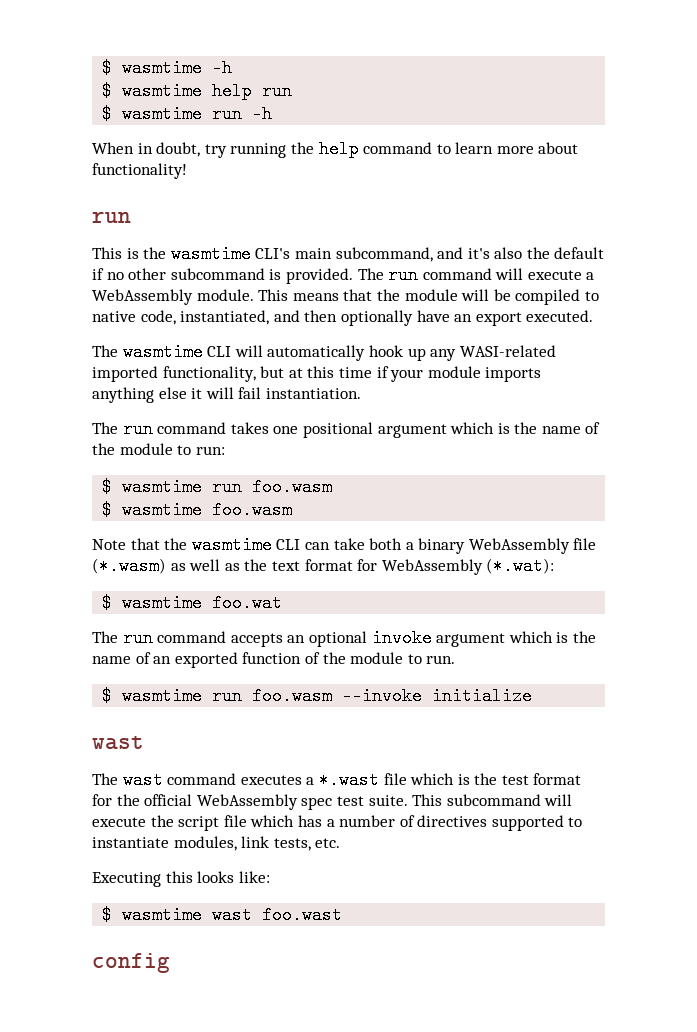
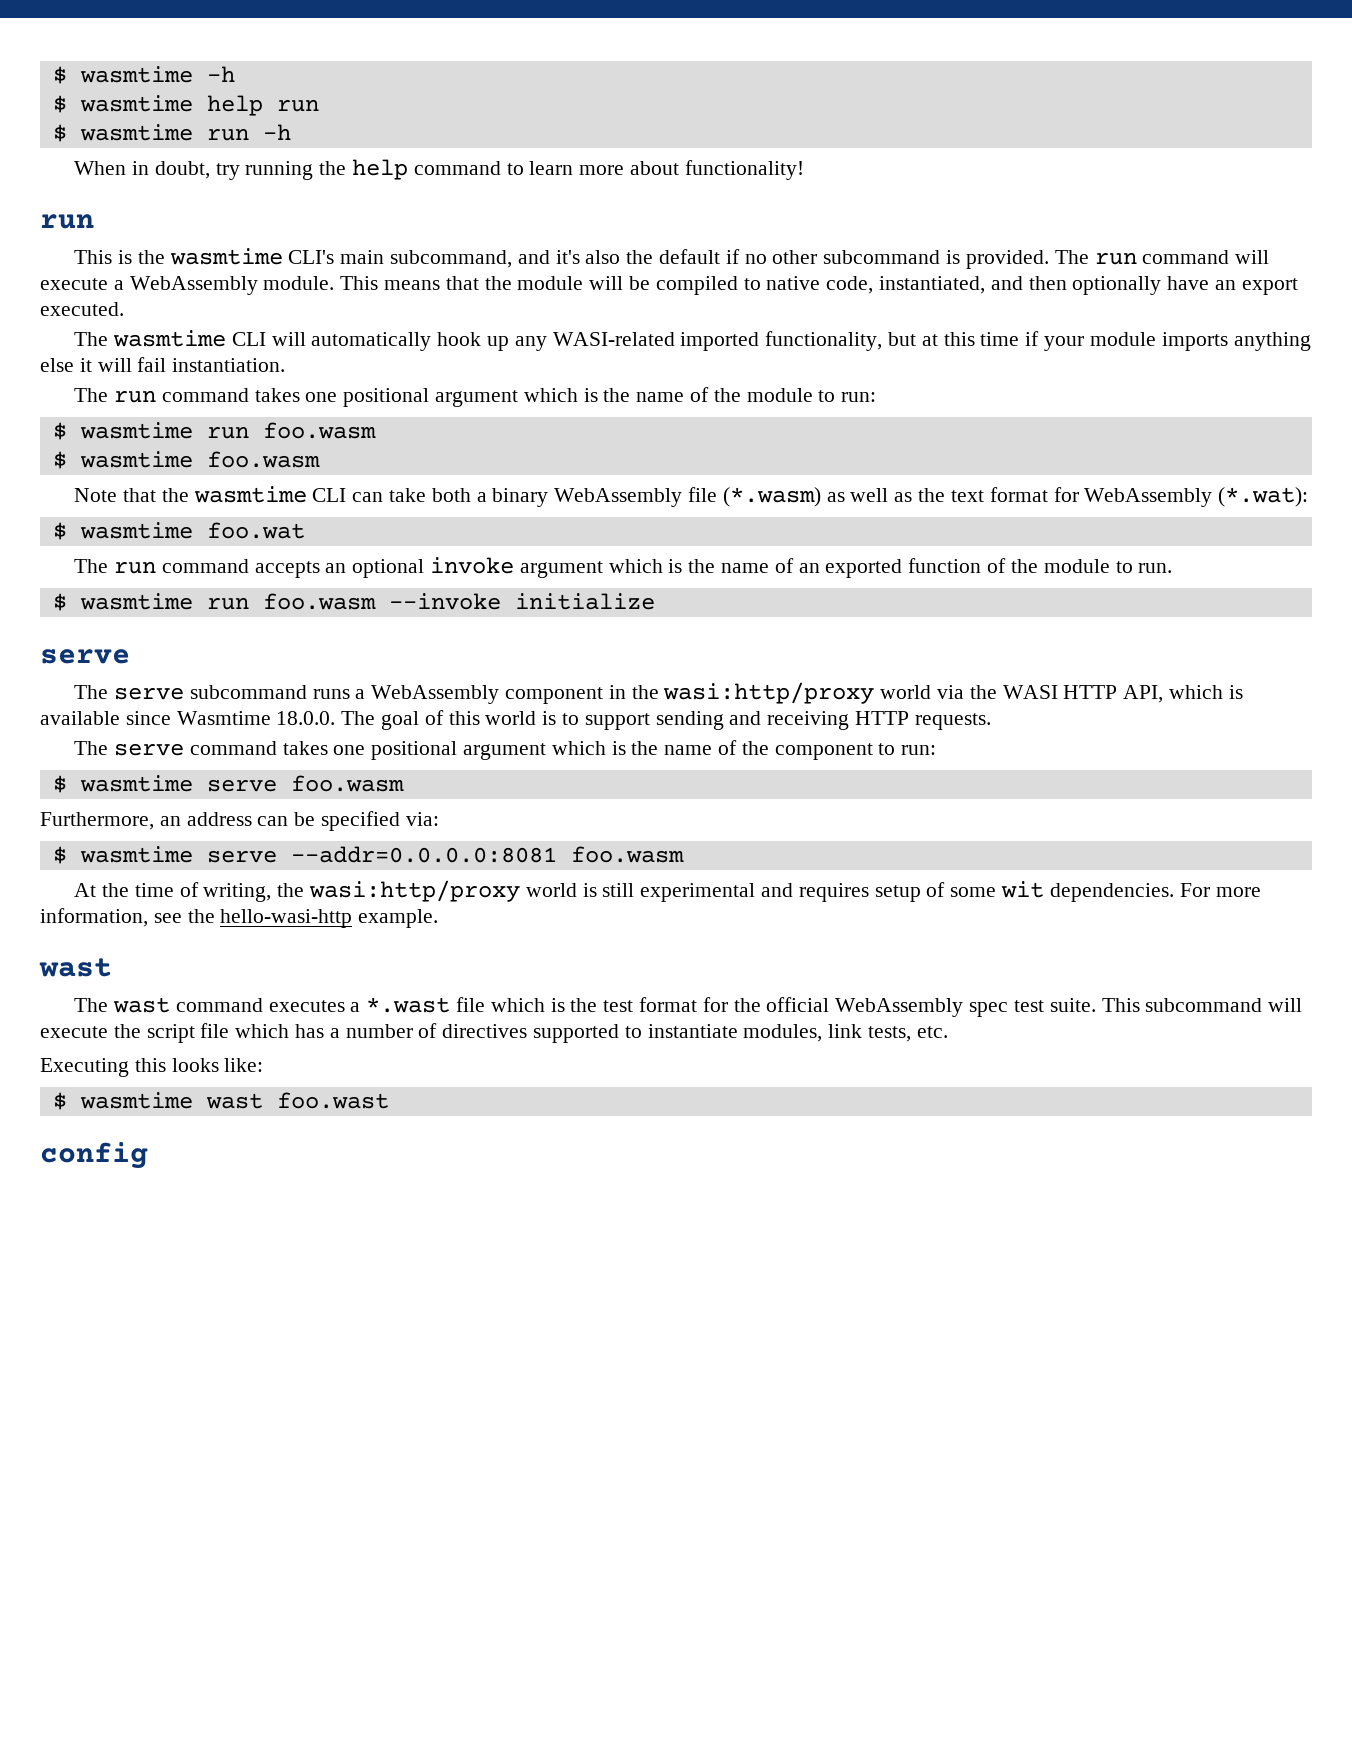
(533, 696) none -> [40,649,130,664] [74,682,1243,704] [40,710,991,730] [74,740,937,760] [52,775,404,793] [40,811,439,831] [52,846,684,864] [74,880,1261,902] [40,908,439,928] // serve // The serve subcommand runs a WebAssembly component in the wasi:http/proxy world via the WASI HTTP API, which is available since Wasmtime 18.0.0. The goal of this world is to support sending and receiving HTTP requests. // The serve command takes one positional argument which is the name of the component to run: // $ wasmtime serve foo.wasm // Furthermore, an address can be specified via: // $ wasmtime serve --addr=0.0.0.0:8081 foo.wasm // At the time of writing, the wasi:http/proxy world is still experimental and requires setup of some wit dependencies. For more information, see the hello-wasi-http example.

